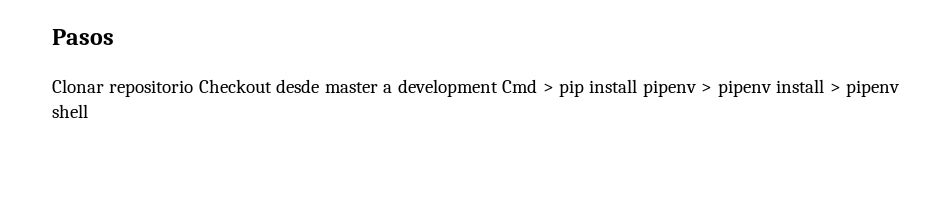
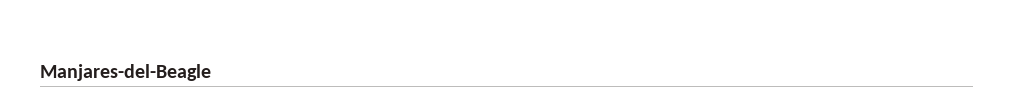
[52,29,114,45] [52,79,900,97] [52,104,88,118] Pasos // Clonar repositorio Checkout desde master a development Cmd > pip install pipenv > pipenv install > pipenv shell -> [40,64,211,81] Manjares-del-Beagle

